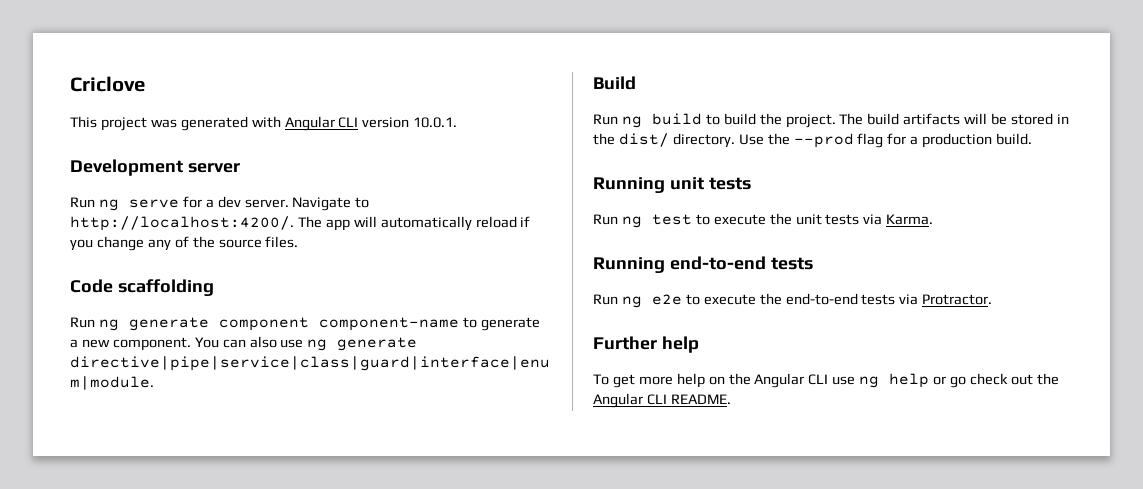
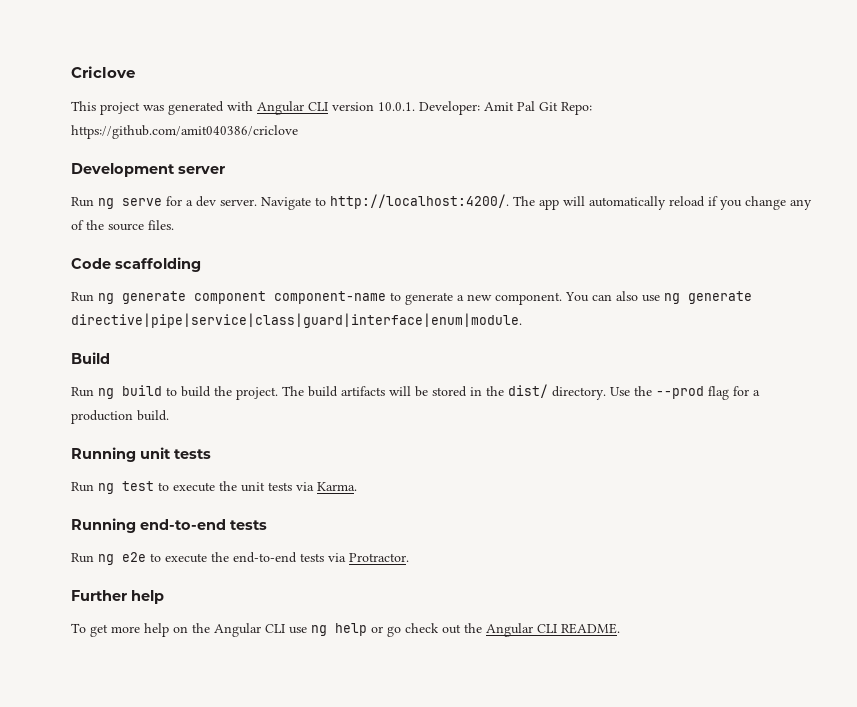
(458, 122) none -> [419,101,592,115] [71,125,298,139] Developer: Amit Pal Git Repo: https://github.com/amit040386/criclove

